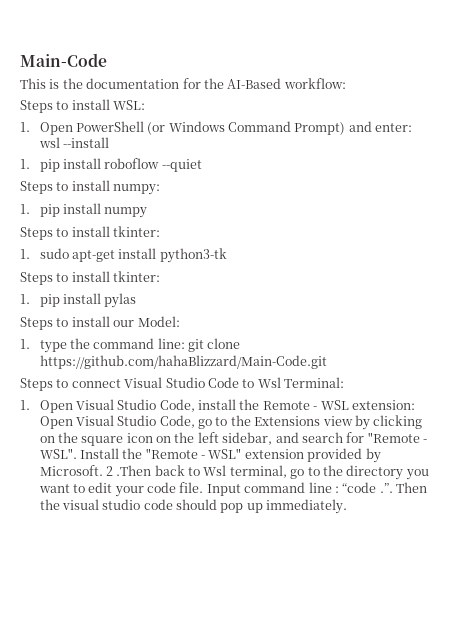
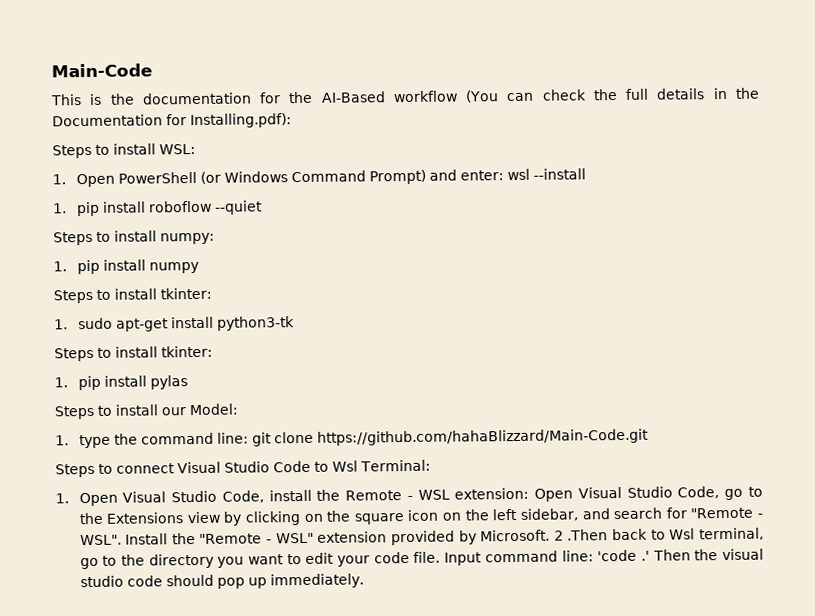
[283,78,346,89] workflow: -> [392,87,760,103] [52,113,292,129] workflow (You can check the full details in the Documentation for Installing.pdf):
[308,482,393,493] line : “code .”. -> [561,549,650,562] line: 'code .'

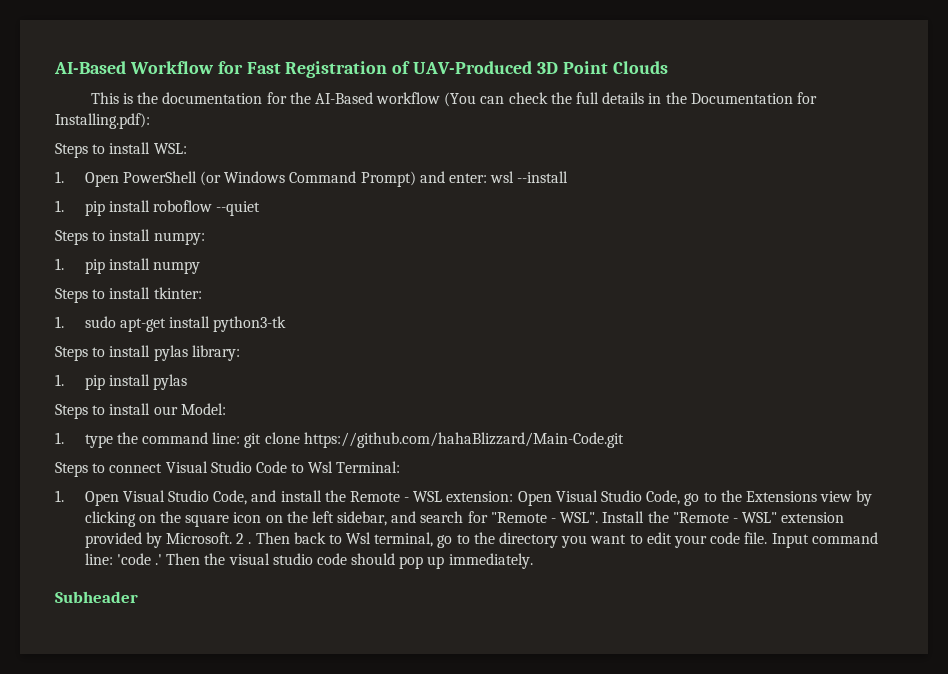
[51,63,153,78] Main-Code -> [54,61,668,78] AI-Based Workflow for Fast Registration of UAV-Produced 3D Point Clouds
[161,345,213,358] tkinter: -> [153,345,240,361] pylas library:
(264, 496) none -> [251,490,277,502] and
[567,529,609,541] .Then -> [248,532,290,544] . Then
(364, 581) none -> [55,591,138,603] // Subheader

